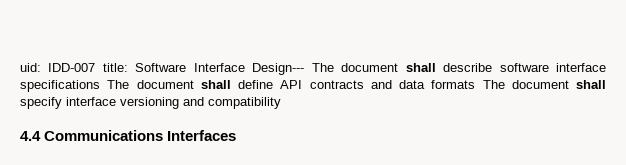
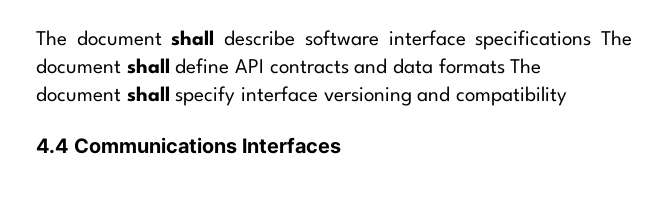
[20,63,305,75] uid: IDD-007 title: Software Interface Design--- -> (36, 38) none

